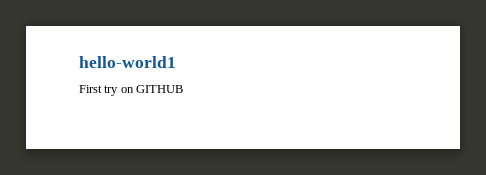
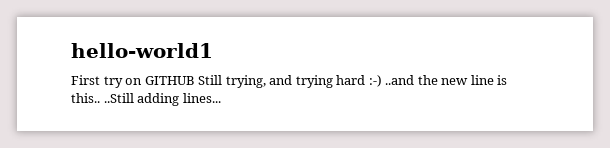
(184, 89) none -> [198,75,508,88] [71,93,221,106] Still trying, and trying hard :-) ..and the new line is this.. ..Still adding lines...

